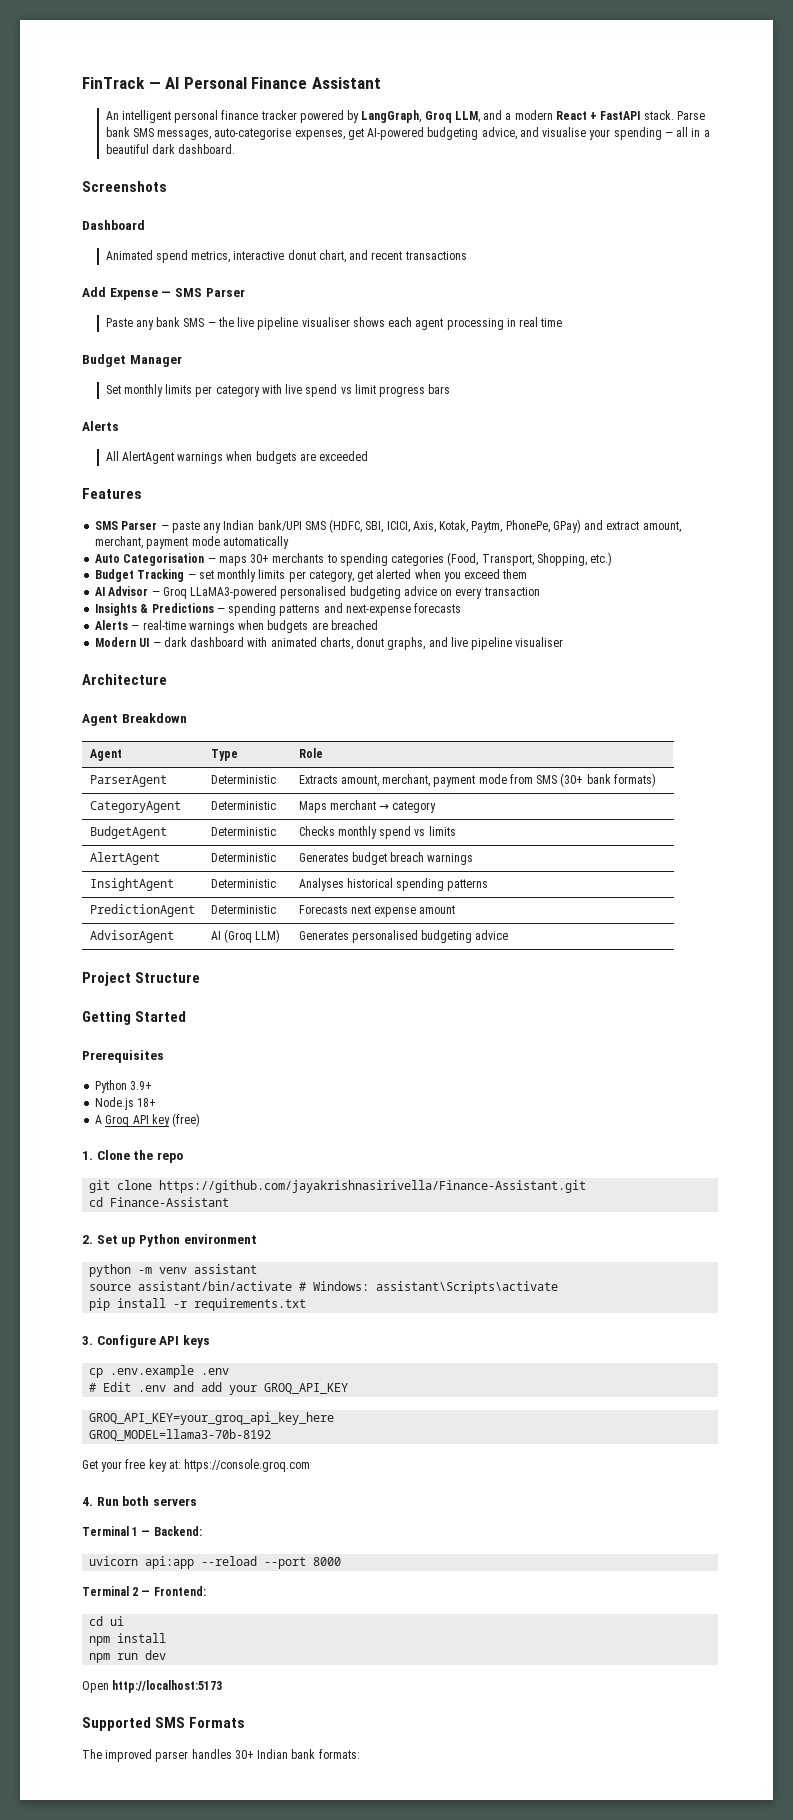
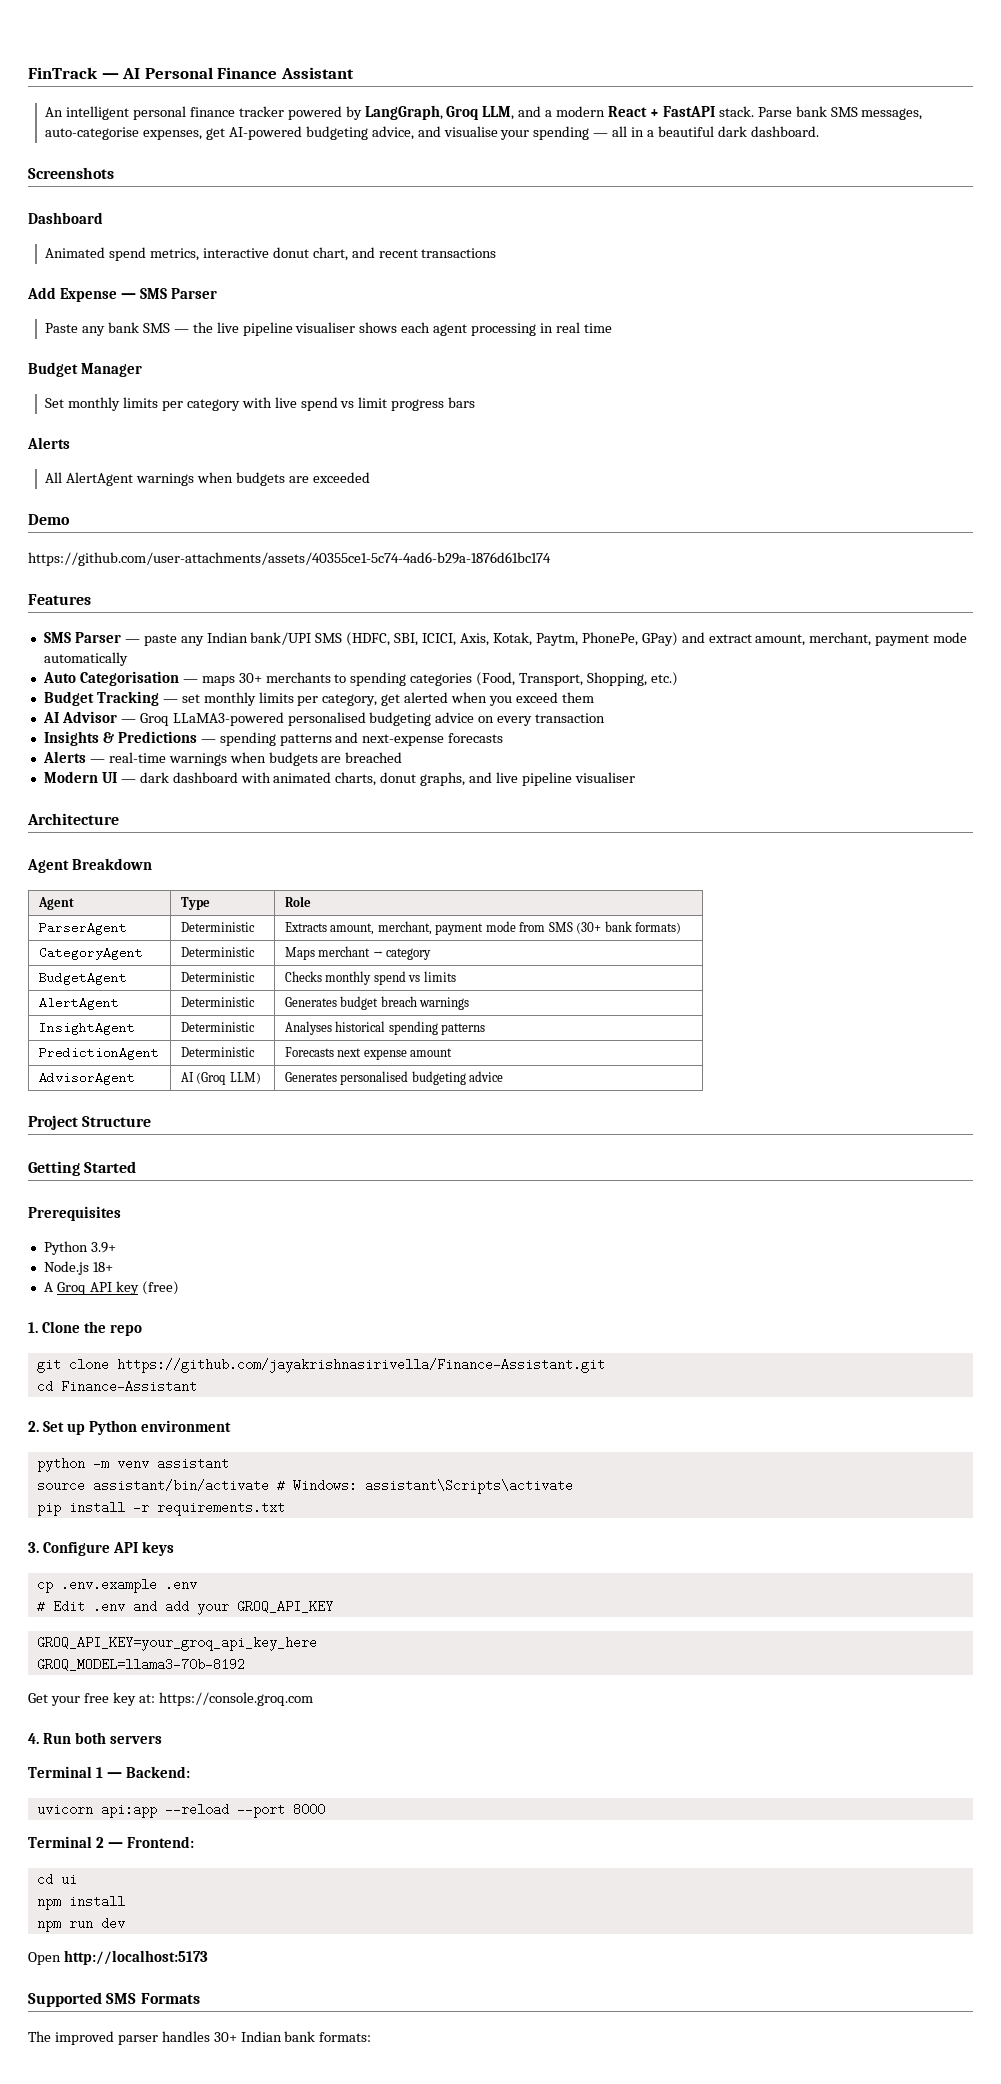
(369, 456) none -> [28,514,70,525] [28,552,551,566] // Demo // https://github.com/user-attachments/assets/40355ce1-5c74-4ad6-b29a-1876d61bc174

